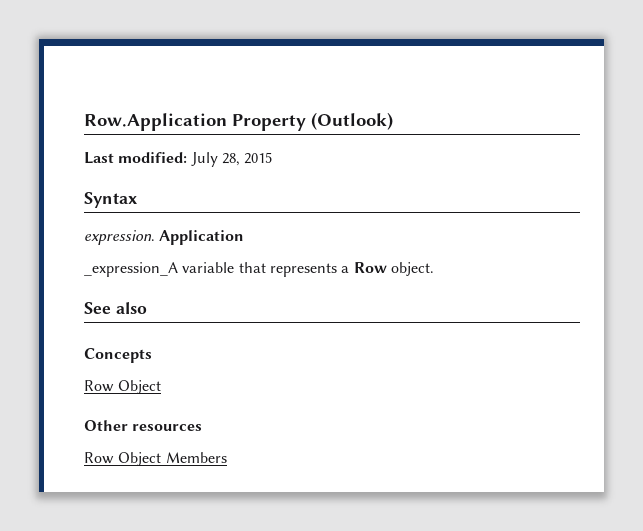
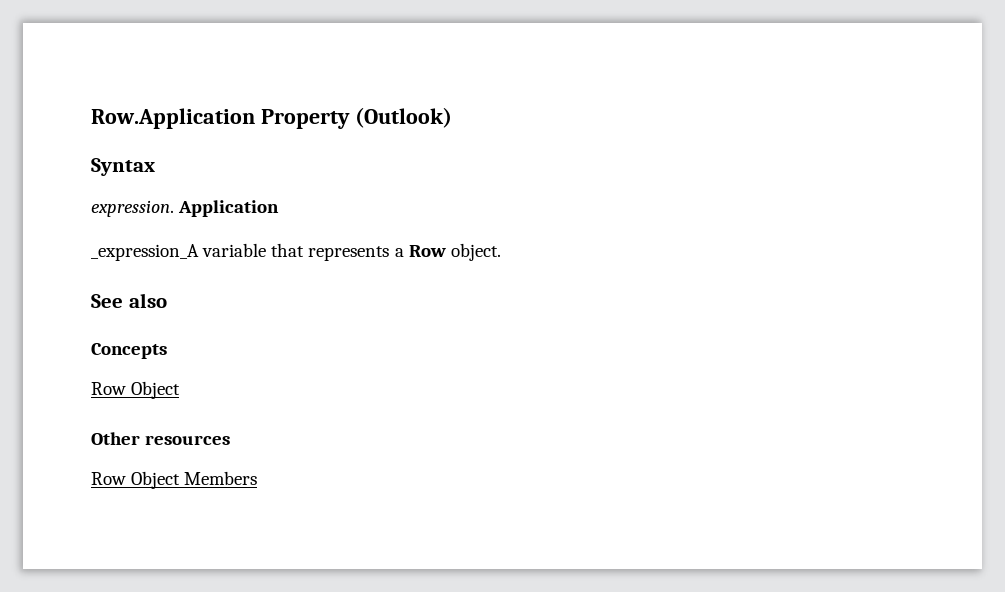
[84,152,273,167] // Last modified: July 28, 2015 -> (452, 117) none

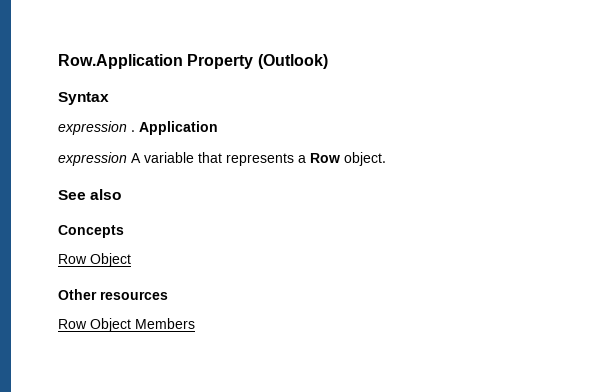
[91,200,174,217] expression. -> [58,121,135,135] expression .
[91,244,199,261] _expression_A -> [58,152,141,166] expression A

